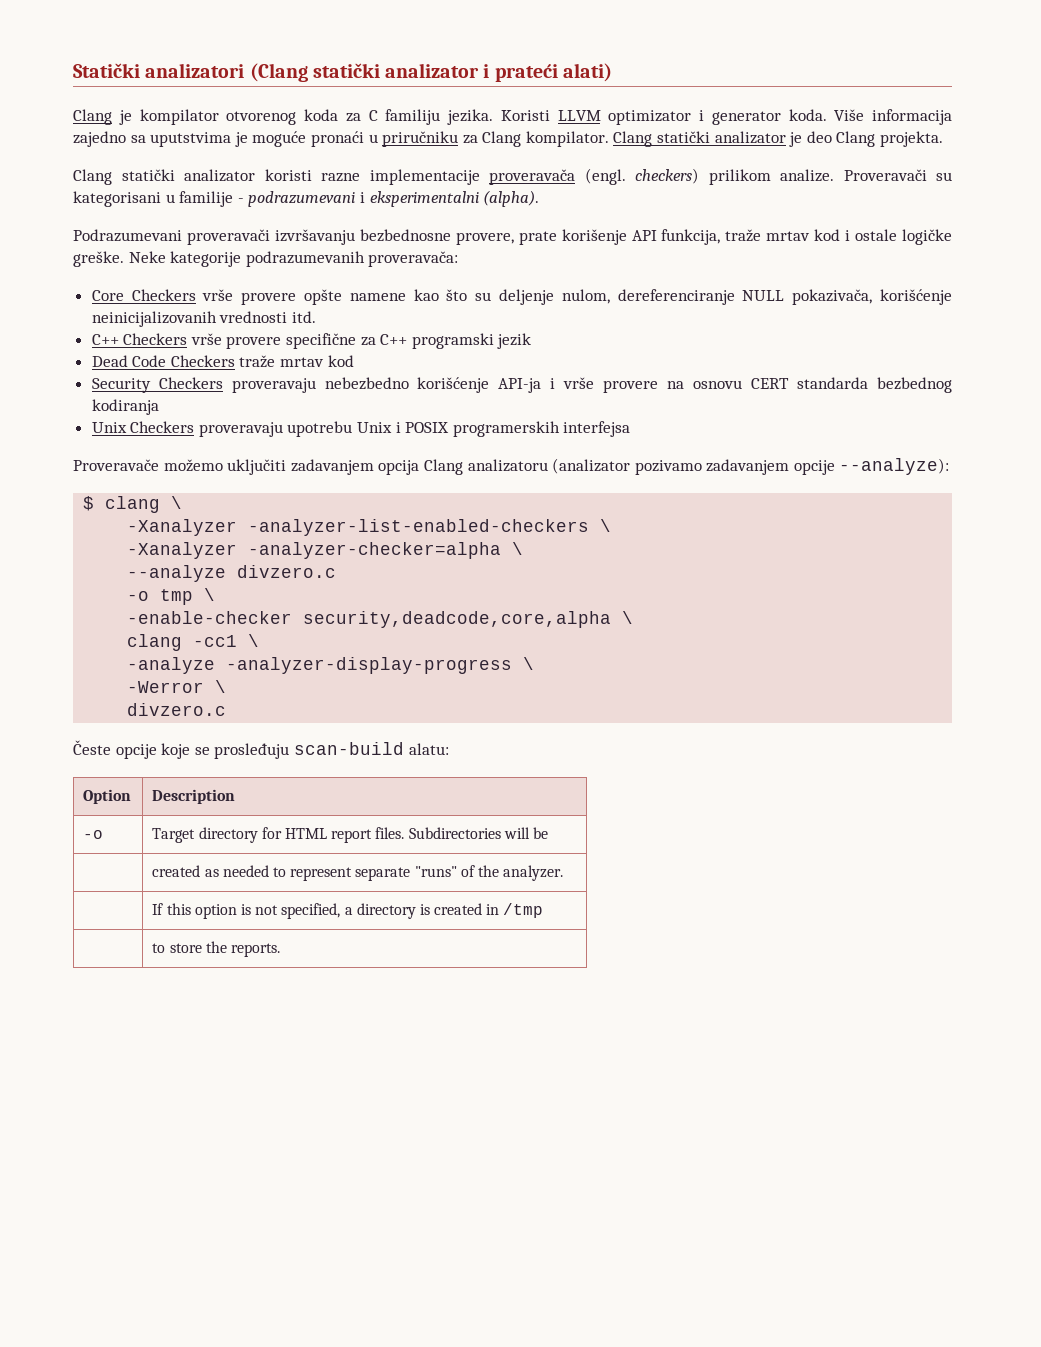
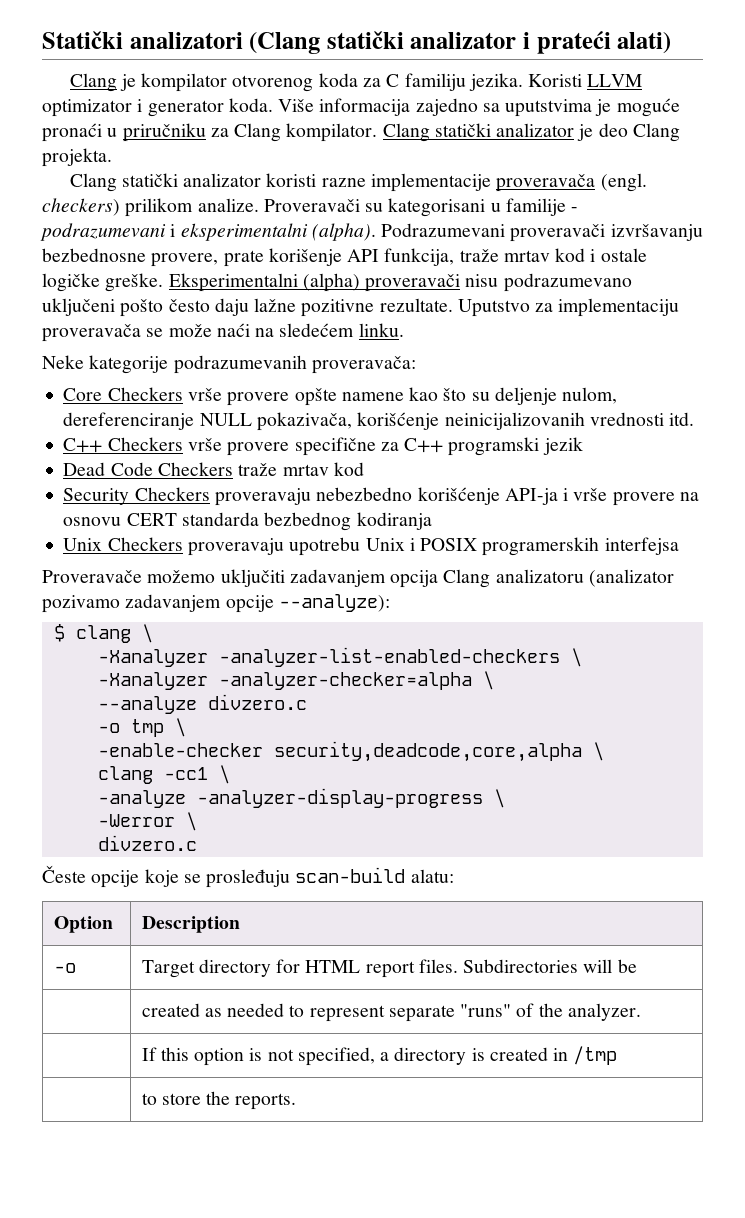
(540, 198) // -> (376, 232) none
(124, 259) none -> [168,273,632,292] [42,298,680,317] [42,323,404,342] Eksperimentalni (alpha) proveravači nisu podrazumevano uključeni pošto često daju lažne pozitivne rezultate. Uputstvo za implementaciju proveravača se može naći na sledećem linku. //

